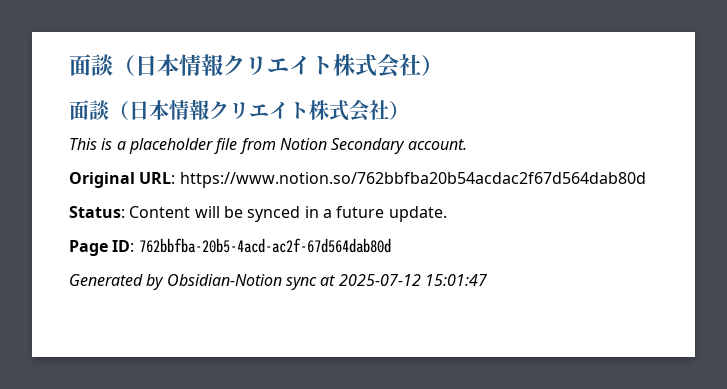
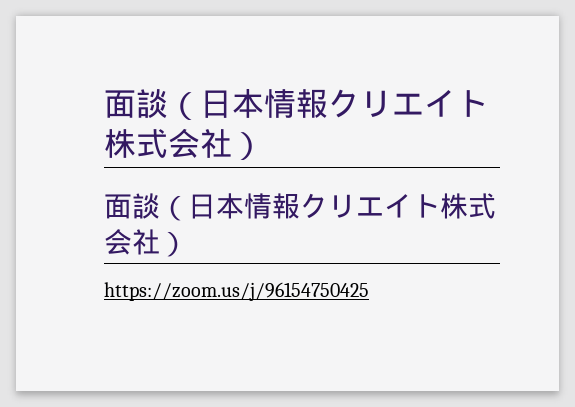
[69,138,467,154] [69,172,646,188] [69,206,447,222] [69,238,391,256] [69,274,487,290] This is a placeholder file from Notion Secondary account. // Original URL: https://www.notion.so/762bbfba20b54acdac2f67d564dab80d // Status: Content will be synced in a future update. // Page ID: 762bbfba-20b5-4acd-ac2f-67d564dab80d // Generated by Obsidian-Notion sync at 2025-07-12 15:01:47 -> [104,282,369,301] https://zoom.us/j/96154750425

